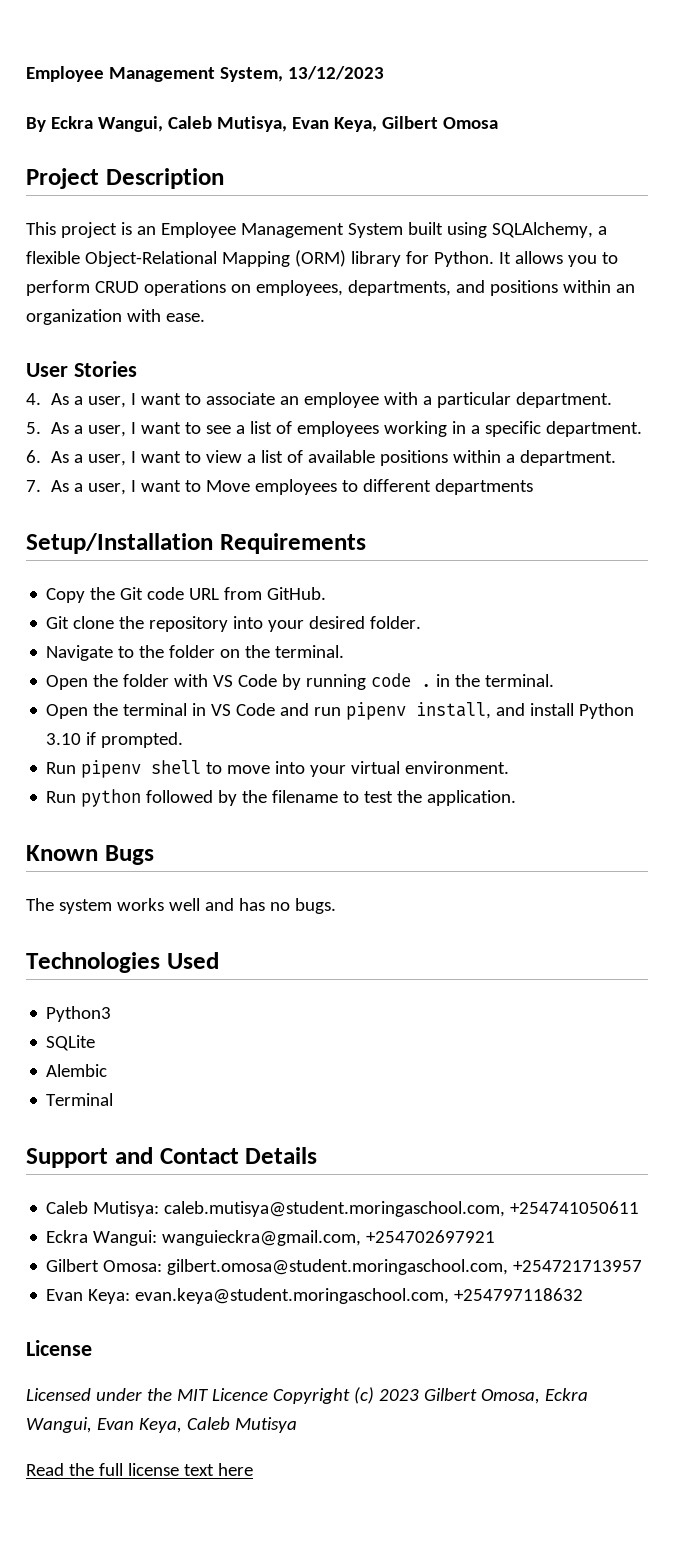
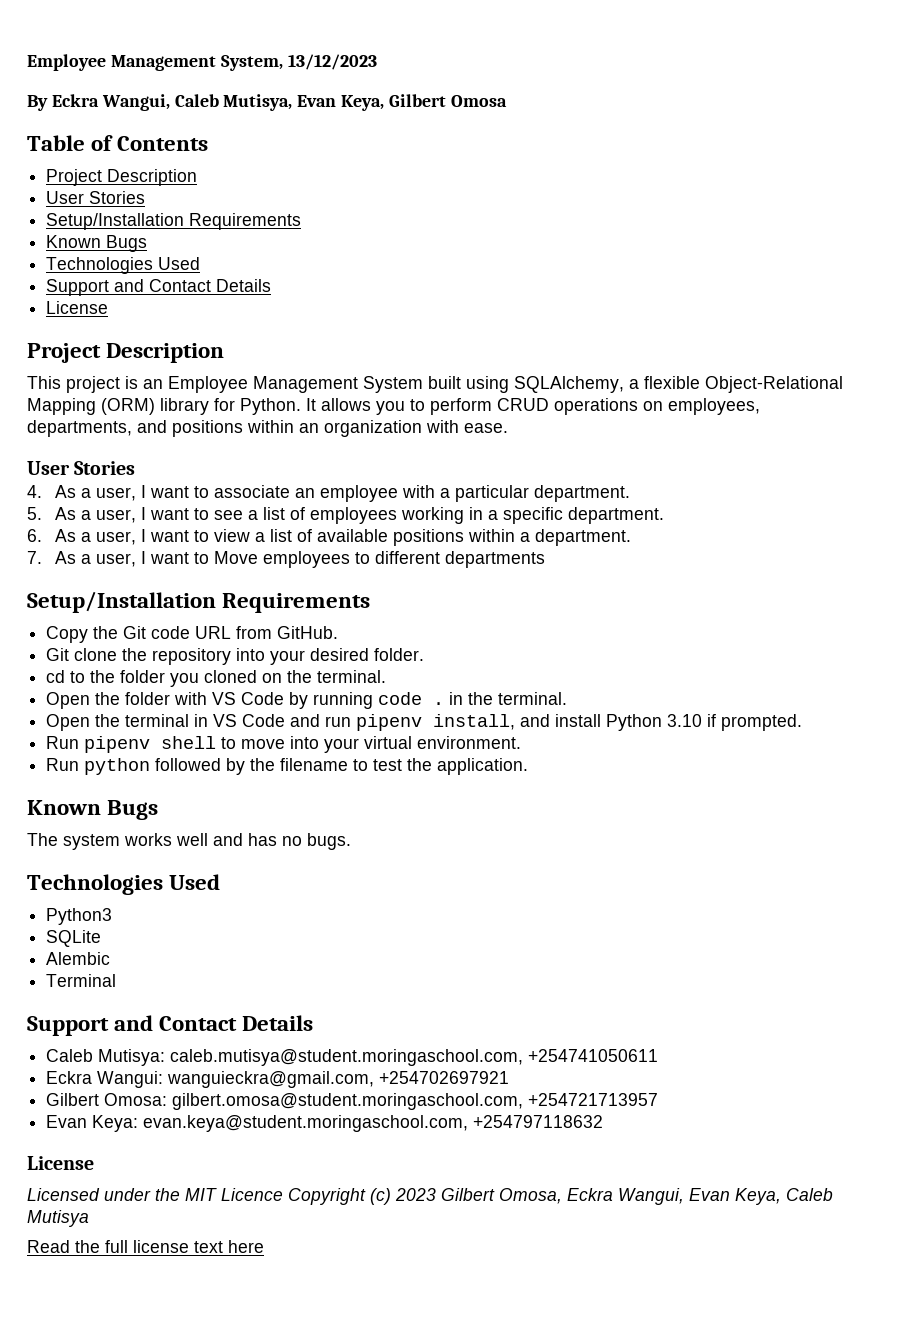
(498, 123) none -> [27,135,209,151] [46,169,198,186] [46,191,146,204] [46,213,302,230] [46,235,148,252] [46,257,201,274] [46,279,272,296] [46,301,109,314] // Table of Contents // Project Description // User Stories // Setup/Installation Requirements // Known Bugs // Technologies Used // Support and Contact Details // License
[46,645,114,661] Navigate -> [46,670,66,683] cd
(216, 651) none -> [170,670,258,687] you cloned

